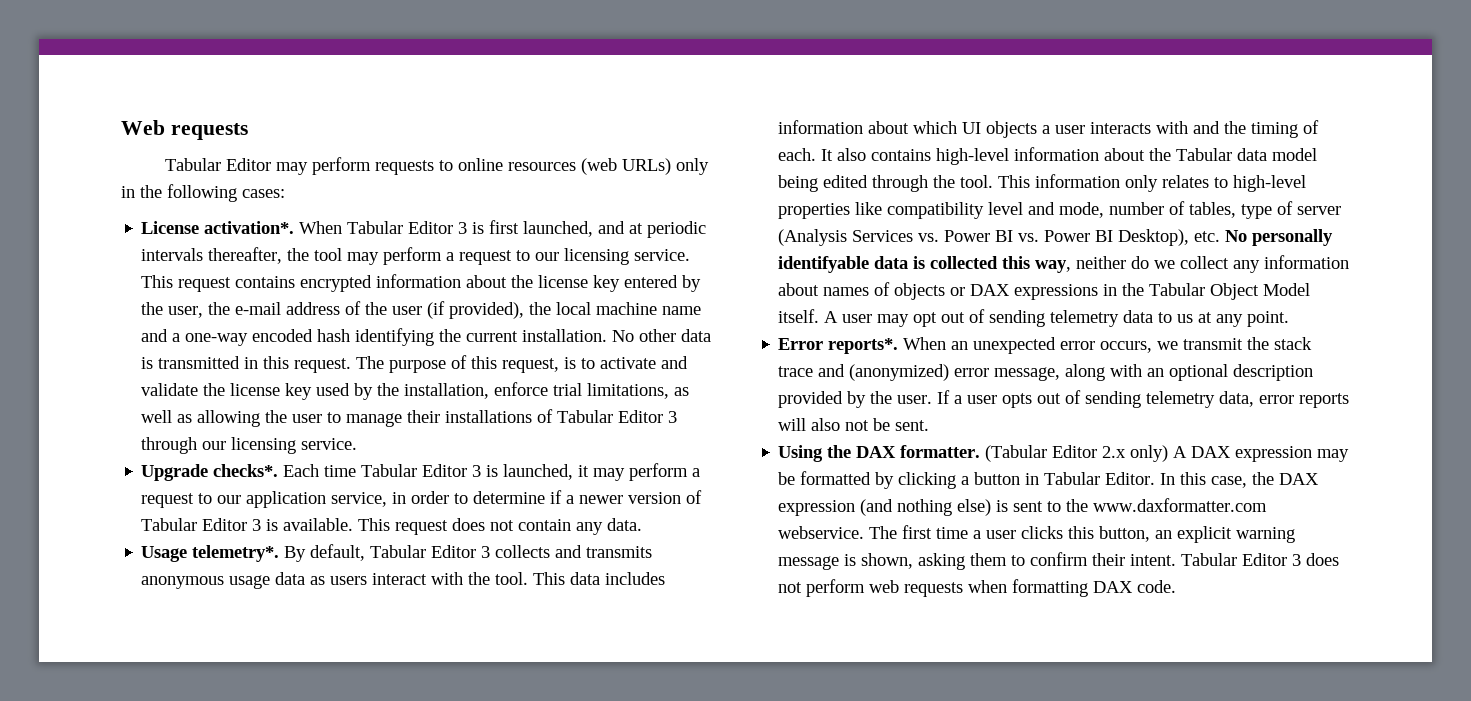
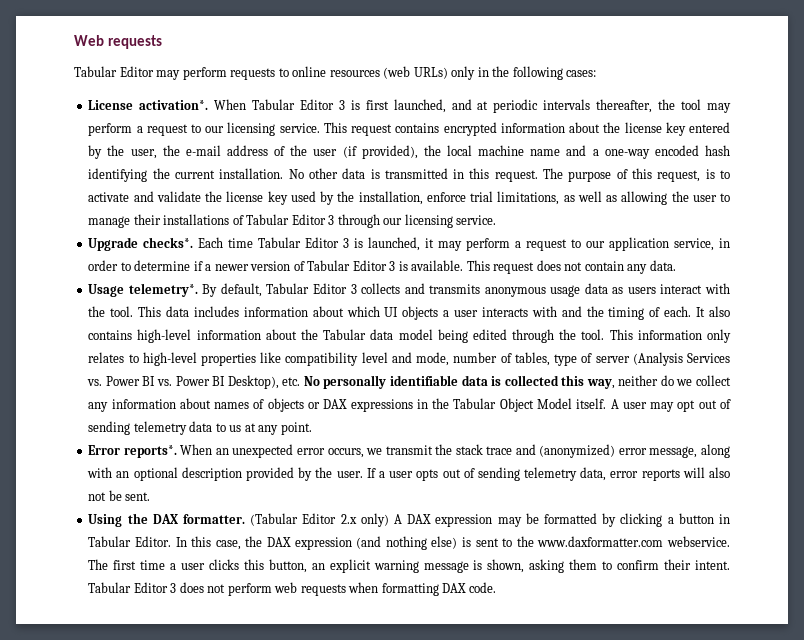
[778,256,870,273] identifyable -> [389,375,458,386] identifiable

